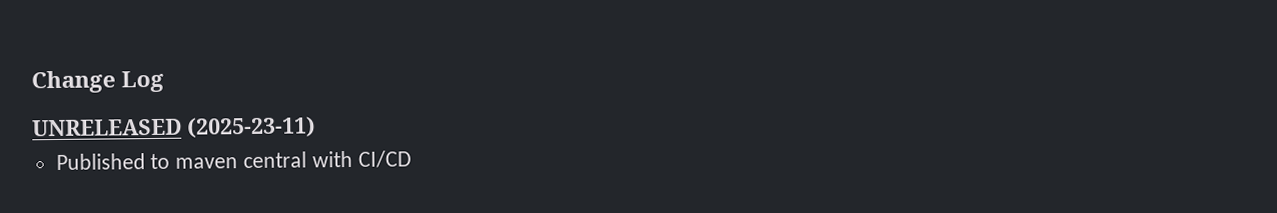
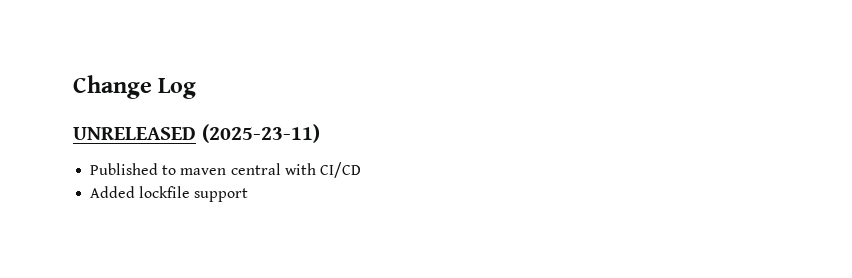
(412, 159) none -> [90,186,249,202] // Added lockfile support

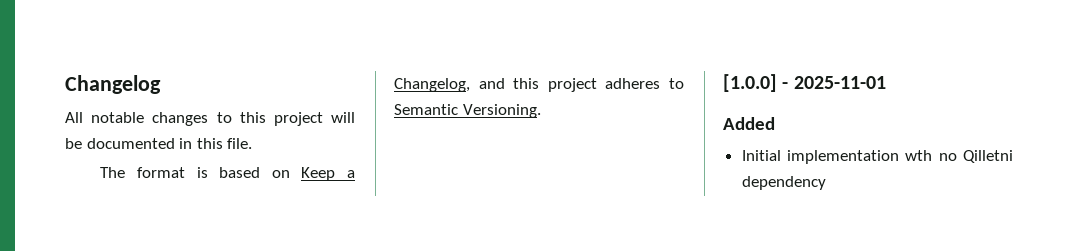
[73,75,197,99] [73,124,320,143] [90,162,361,178] [90,186,249,202] Change Log // UNRELEASED (2025-23-11) // Published to maven central with CI/CD // Added lockfile support -> [65,75,161,94] [65,112,355,126] [65,138,253,149] [100,167,355,181] [394,78,684,92] [394,104,541,118] [723,74,886,92] [723,117,775,130] [741,150,1013,164] [741,176,826,190] Changelog // All notable changes to this project will be documented in this file. // The format is based on Keep a Changelog, and this project adheres to Semantic Versioning. // [1.0.0] - 2025-11-01 // Added // Initial implementation wth no Qilletni dependency

